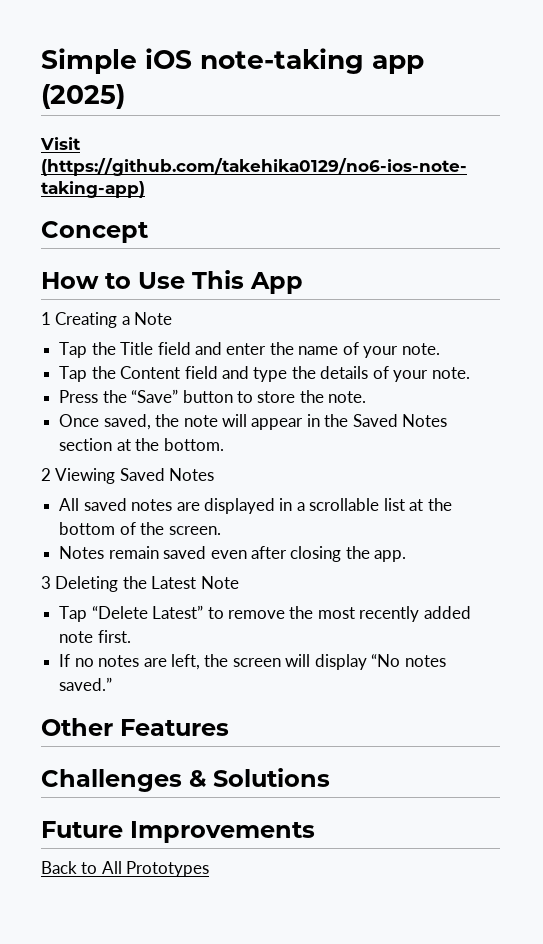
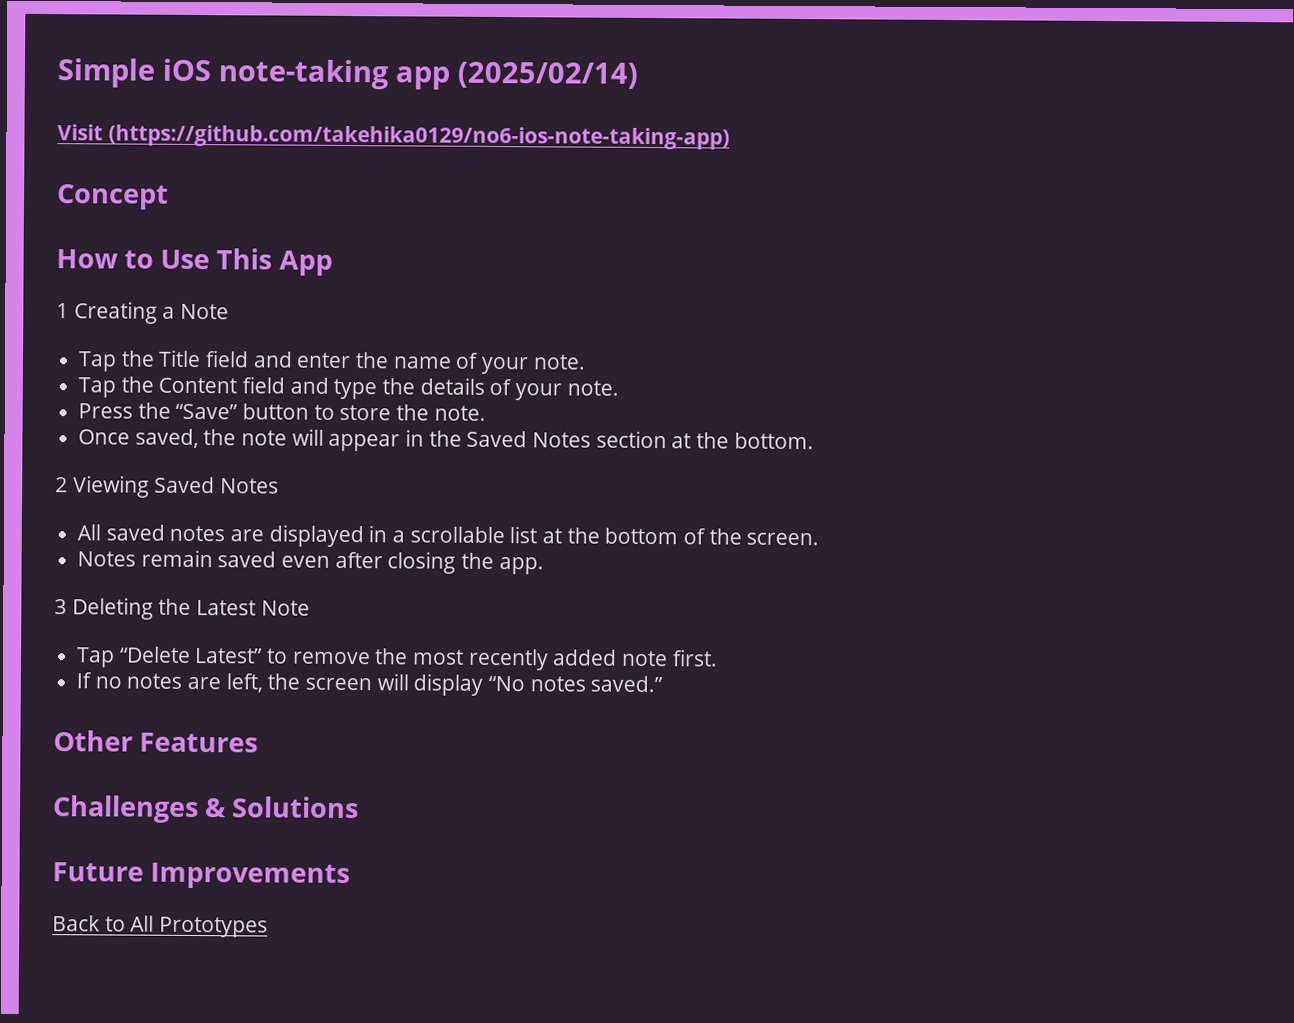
[41,84,125,109] (2025) -> [457,61,638,89] (2025/02/14)

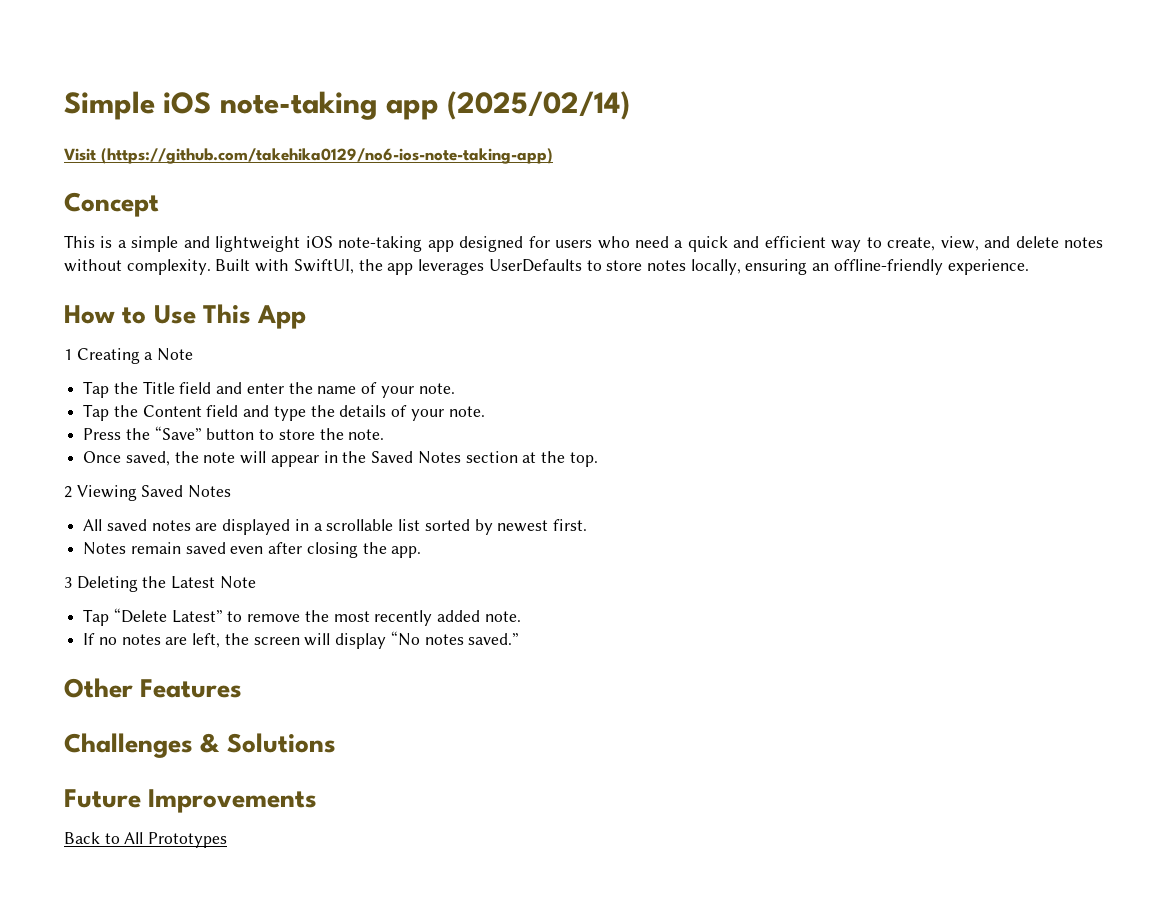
(169, 197) none -> [64,235,1104,252] [64,259,1029,275] // This is a simple and lightweight iOS note-taking app designed for users who need a quick and efficient way to create, view, and delete notes without complexity. Built with SwiftUI, the app leverages UserDefaults to store notes locally, ensuring an offline-friendly experience.
[733,432,814,450] bottom. -> [569,452,598,467] top.
[542,527,820,546] at the bottom of the screen. -> [424,519,587,535] sorted by newest first.
[621,649,718,667] note first. -> [484,611,521,622] note.

